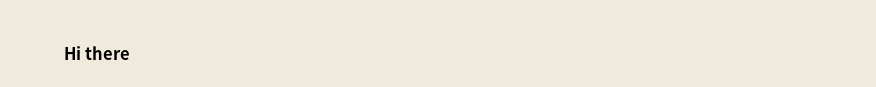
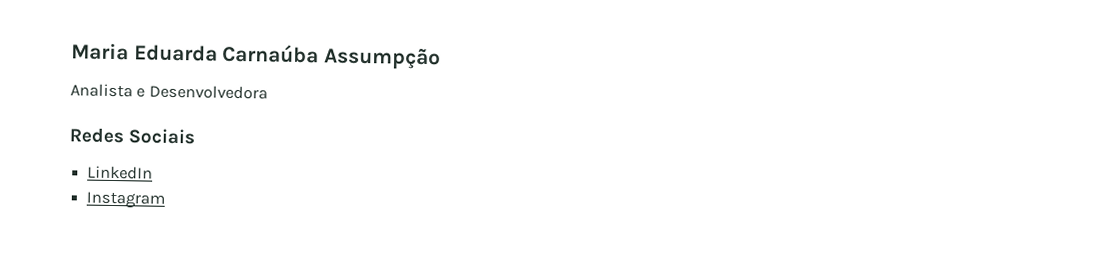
[64,46,131,60] Hi there -> [71,43,442,70] [70,83,268,100] [69,127,196,145] [87,165,154,180] [86,191,166,209] Maria Eduarda Carnaúba Assumpção // Analista e Desenvolvedora // Redes Sociais // LinkedIn // Instagram

